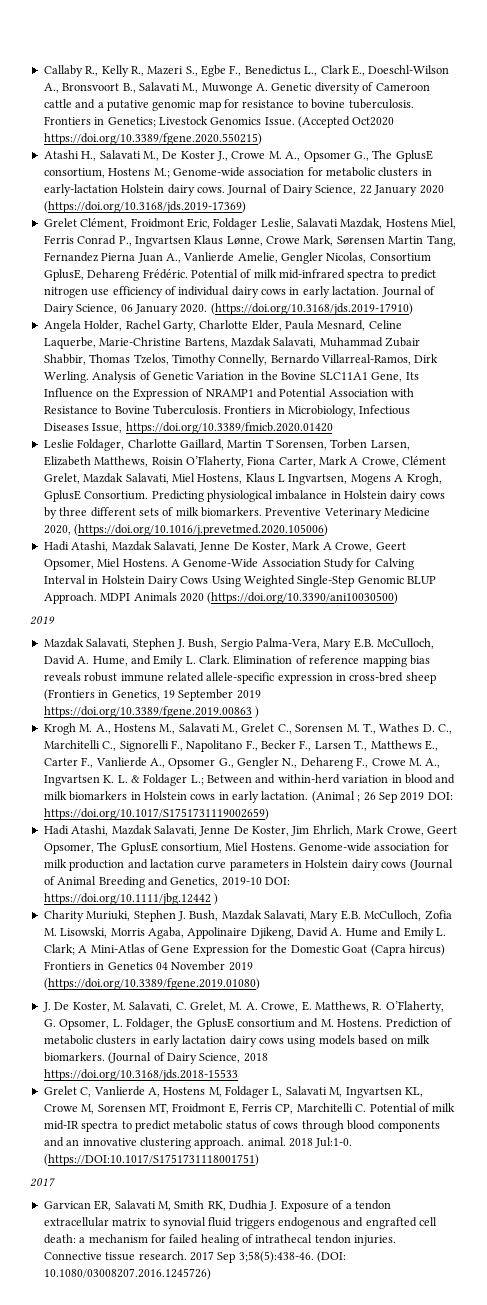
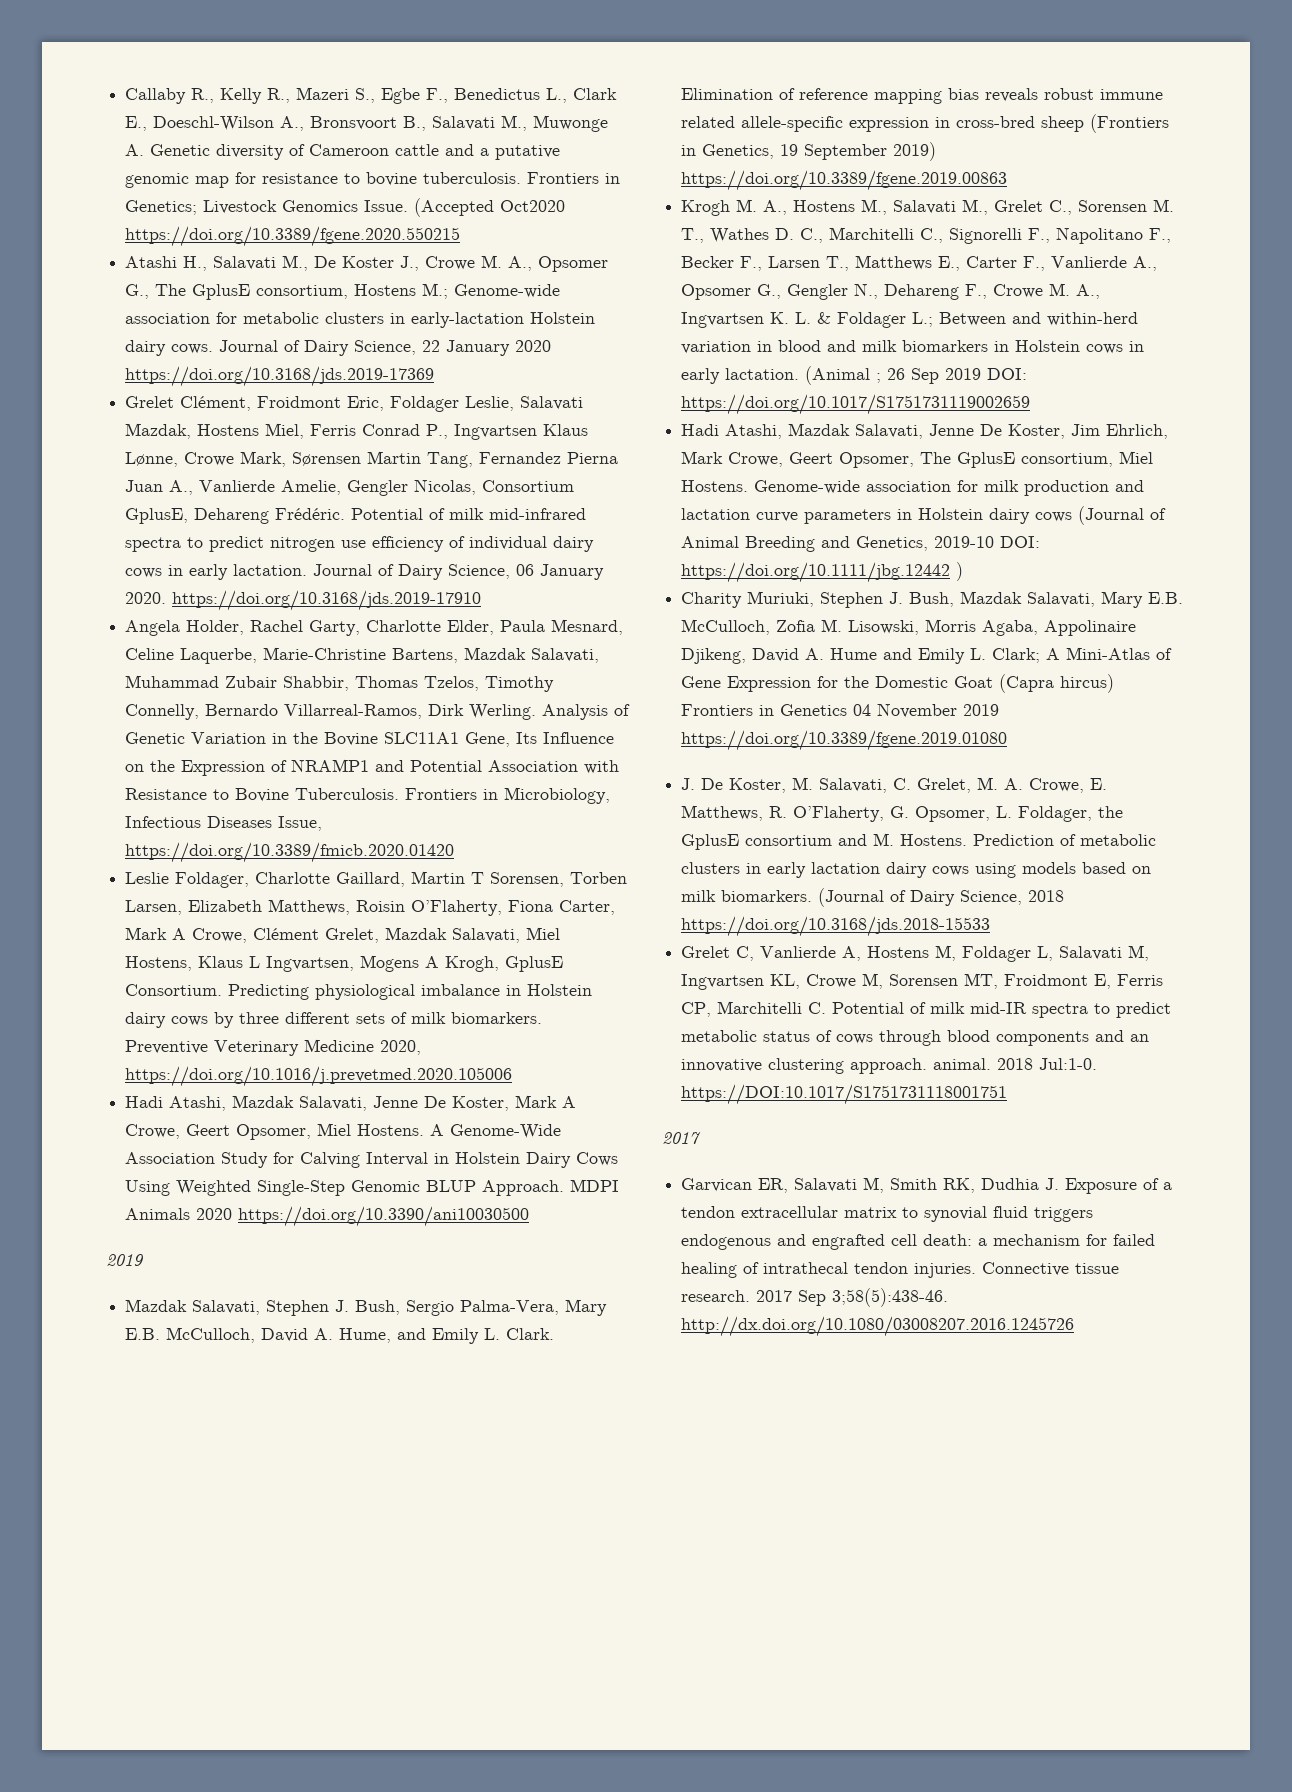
[43,133,262,145] https://doi.org/10.3389/fgene.2020.550215) -> [125,226,461,247] https://doi.org/10.3389/fgene.2020.550215
[43,201,246,213] (https://doi.org/10.3168/jds.2019-17369) -> [125,366,435,387] https://doi.org/10.3168/jds.2019-17369
[210,303,413,315] (https://doi.org/10.3168/jds.2019-17910) -> [172,590,482,611] https://doi.org/10.3168/jds.2019-17910
[74,524,329,536] (https://doi.org/10.1016/j.prevetmed.2020.105006) -> [125,1066,513,1087] https://doi.org/10.1016/j.prevetmed.2020.105006
[207,592,399,604] (https://doi.org/10.3390/ani10030500) -> [238,1206,530,1227] https://doi.org/10.3390/ani10030500
[236,690,261,699] 2019 -> [893,142,937,161] 2019)
[255,706,260,718] ) -> (1008, 180) none
[43,808,269,820] https://doi.org/10.1017/S1751731119002659) -> [681,394,1031,415] https://doi.org/10.1017/S1751731119002659
[43,978,260,990] (https://doi.org/10.3389/fgene.2019.01080) -> [681,730,1008,751] https://doi.org/10.3389/fgene.2019.01080
[43,1154,259,1166] (https://DOI:10.1017/S1751731118001751) -> [681,1084,1008,1105] https://DOI:10.1017/S1751731118001751
[317,1251,346,1263] [43,1268,211,1280] (DOI: 10.1080/03008207.2016.1245726) -> [681,1316,1075,1337] http://dx.doi.org/10.1080/03008207.2016.1245726

